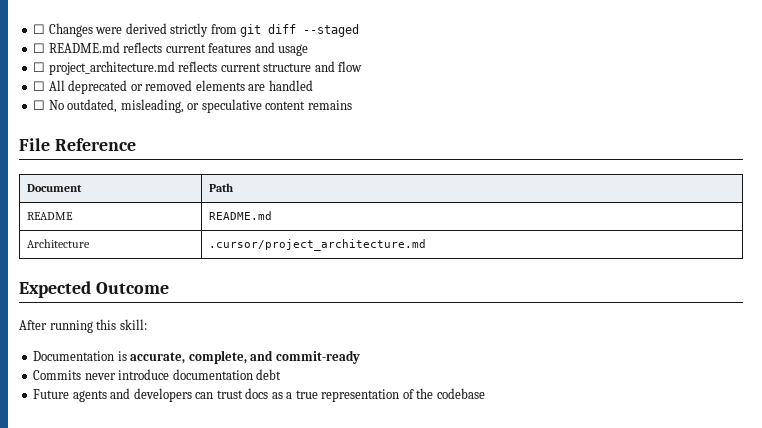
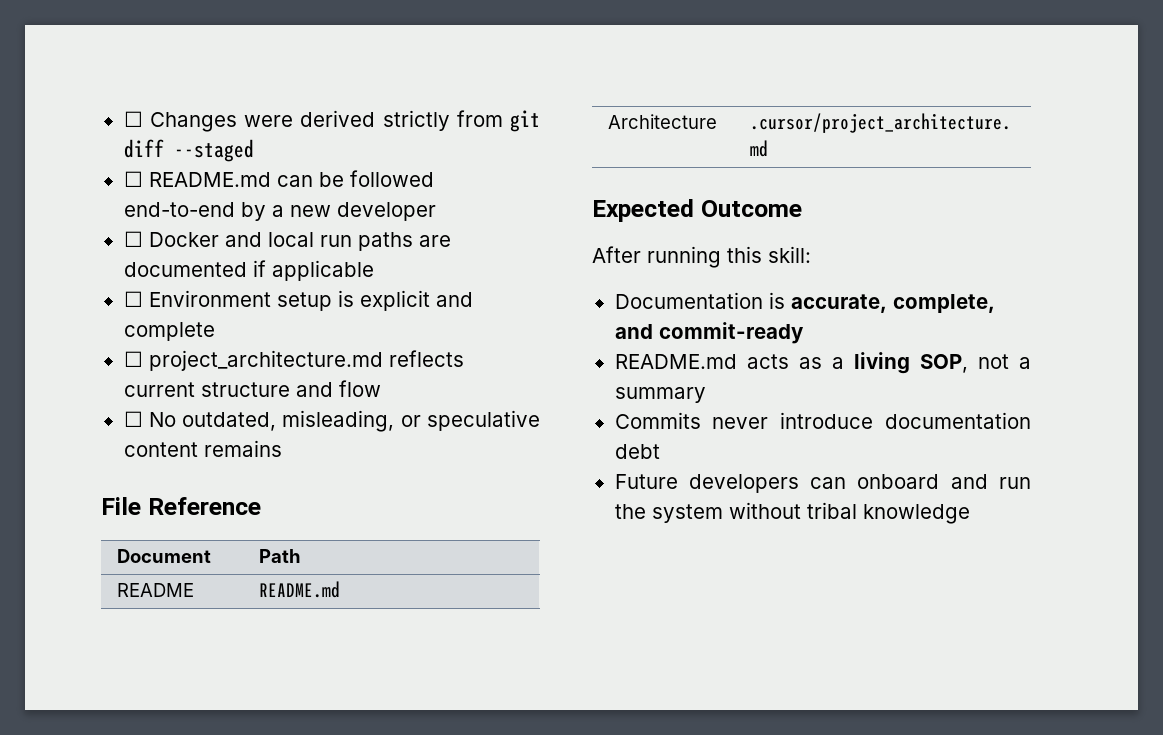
[123,42,309,56] reflects current features and usage -> [276,170,434,187] [123,202,436,221] [123,231,451,251] [123,260,374,281] [123,290,473,311] [123,322,215,341] can be followed end-to-end by a new developer // ☐ Docker and local run paths are documented if applicable // ☐ Environment setup is explicit and complete
[33,80,313,94] // ☐ All deprecated or removed elements are handled -> (381, 388) none
(360, 357) none -> [614,352,1031,374] [614,387,706,403] // README.md acts as a living SOP, not a summary
[72,388,485,402] agents and developers can trust docs as a true representation of the codebase -> [688,474,1031,493] [614,502,970,524] developers can onboard and run the system without tribal knowledge

